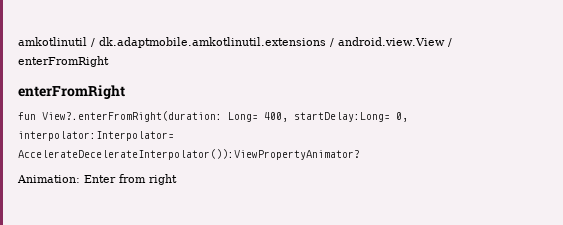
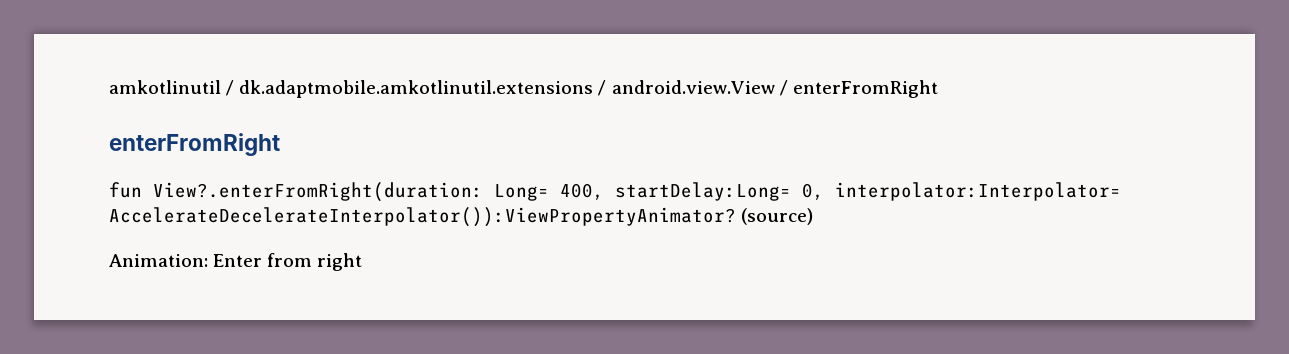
(360, 154) none -> [741,208,814,225] (source)

